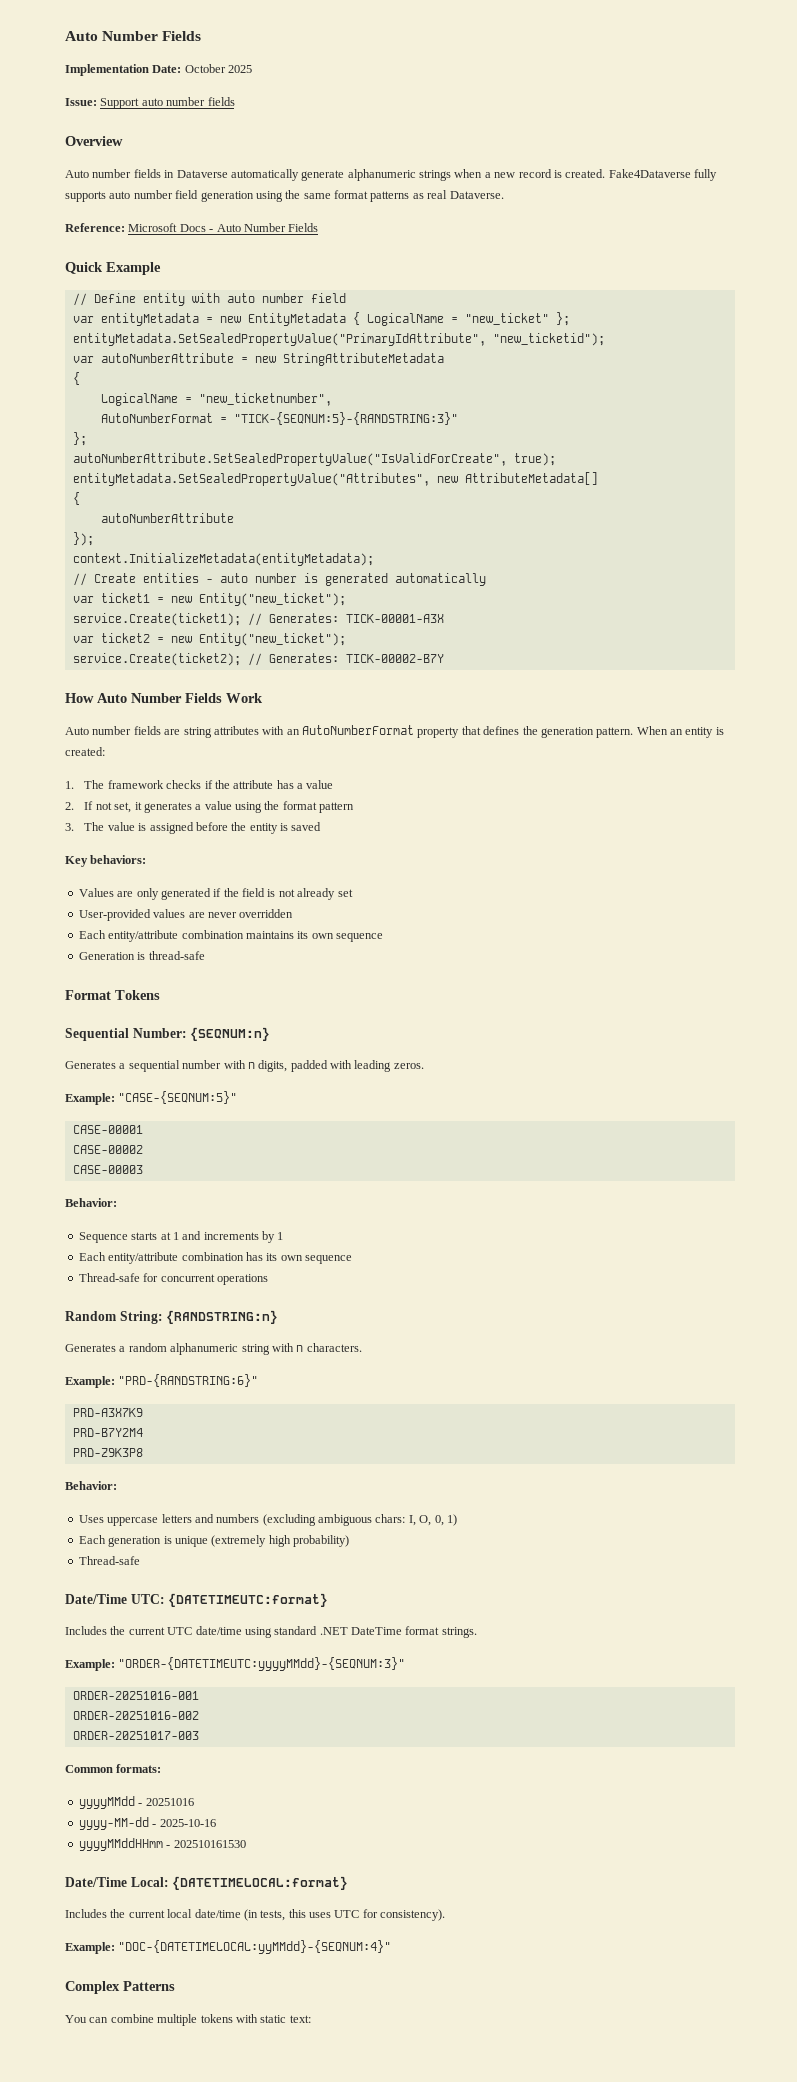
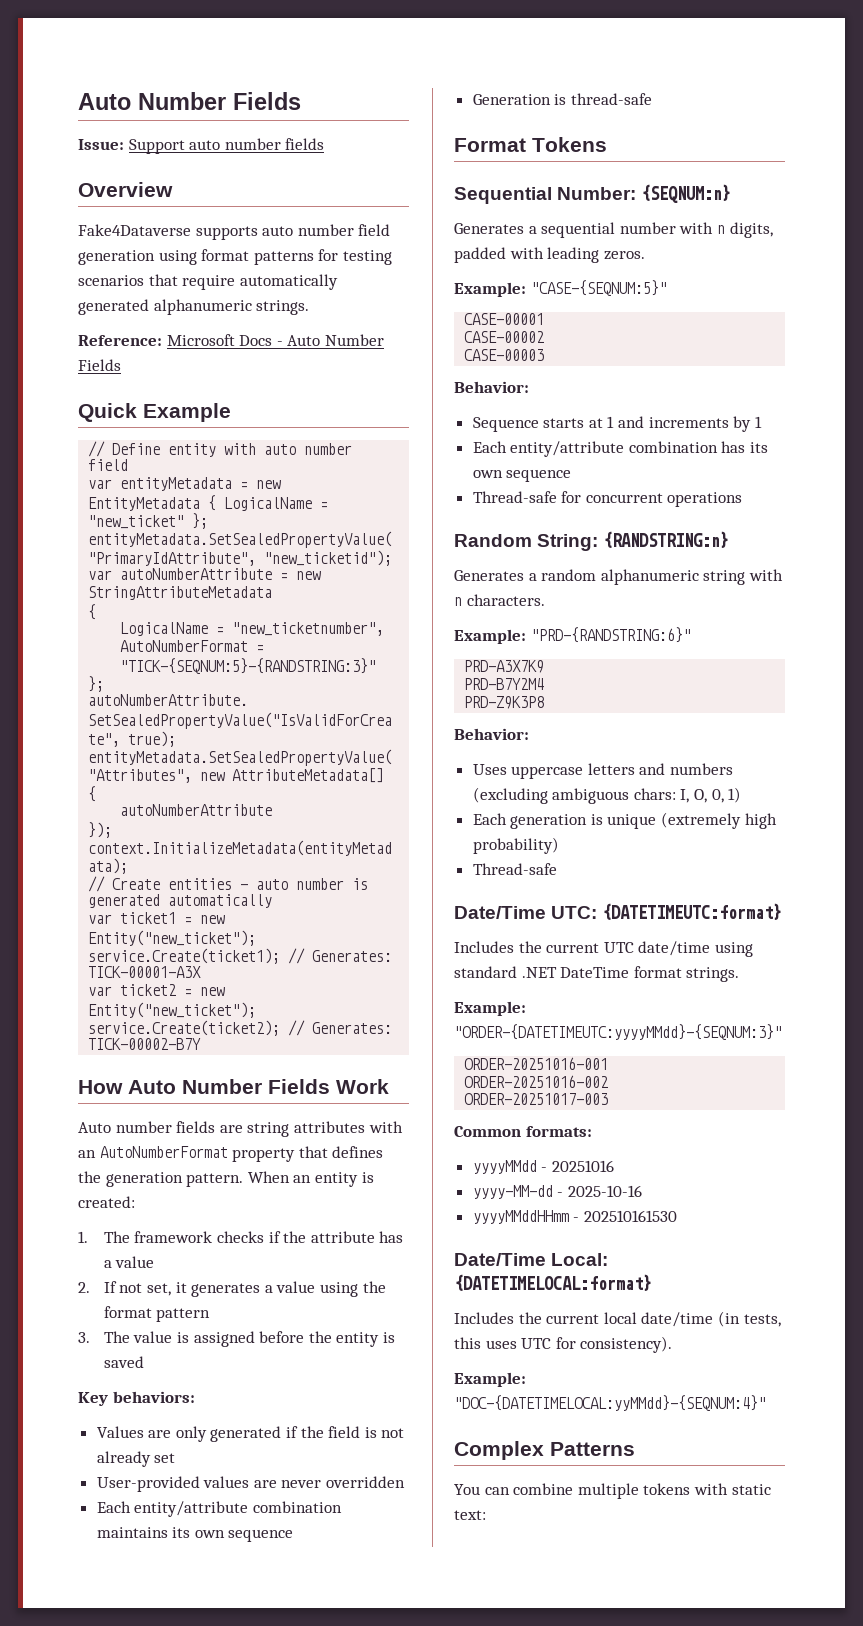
[65,31,202,41] [65,64,253,76] Auto Number Fields // Implementation Date: October 2025 -> [78,92,301,110] Auto Number Fields
[65,169,717,181] Auto number fields in Dataverse automatically generate alphanumeric strings when a new record is created. Fake4Dataverse fully -> [78,224,191,236] Fake4Dataverse
[285,190,504,202] the same format patterns as real Dataverse. -> [201,249,392,265] [78,274,338,290] [78,299,310,315] format patterns for testing scenarios that require automatically generated alphanumeric strings.

